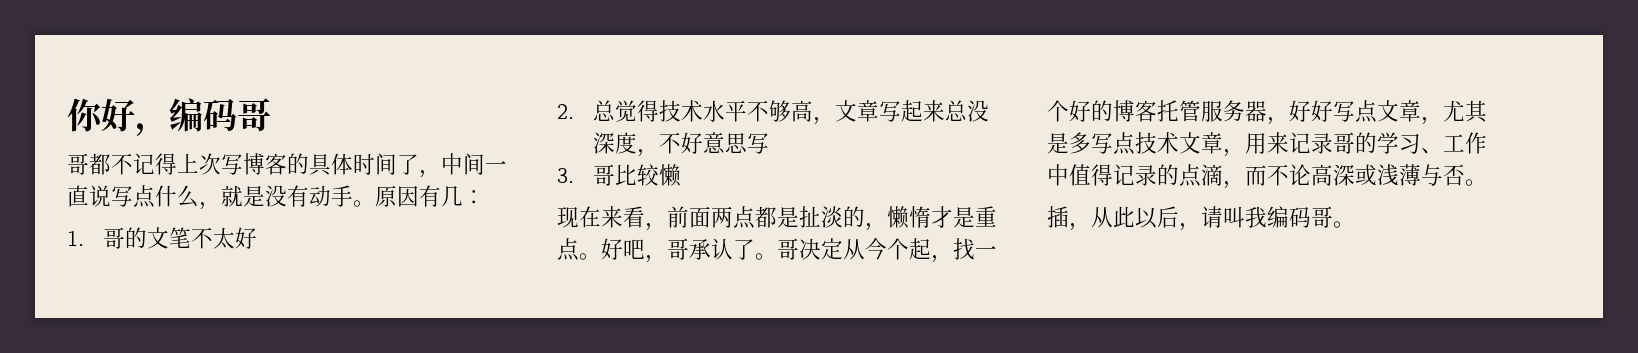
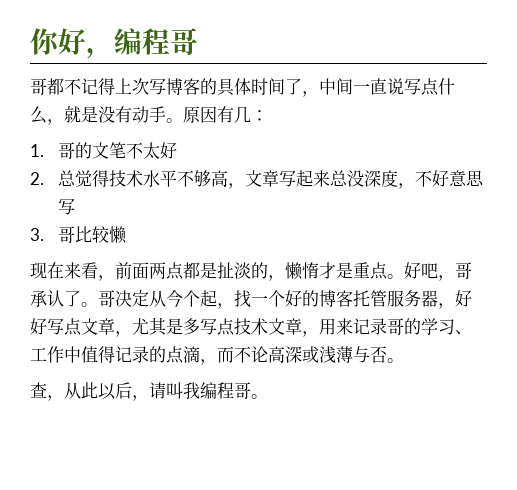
[203,98,237,131] 码 -> [142,28,170,55] 程
[1047,206,1069,228] 插 -> [30,382,47,398] 查
[1289,207,1311,228] 码 -> [217,382,234,399] 程

